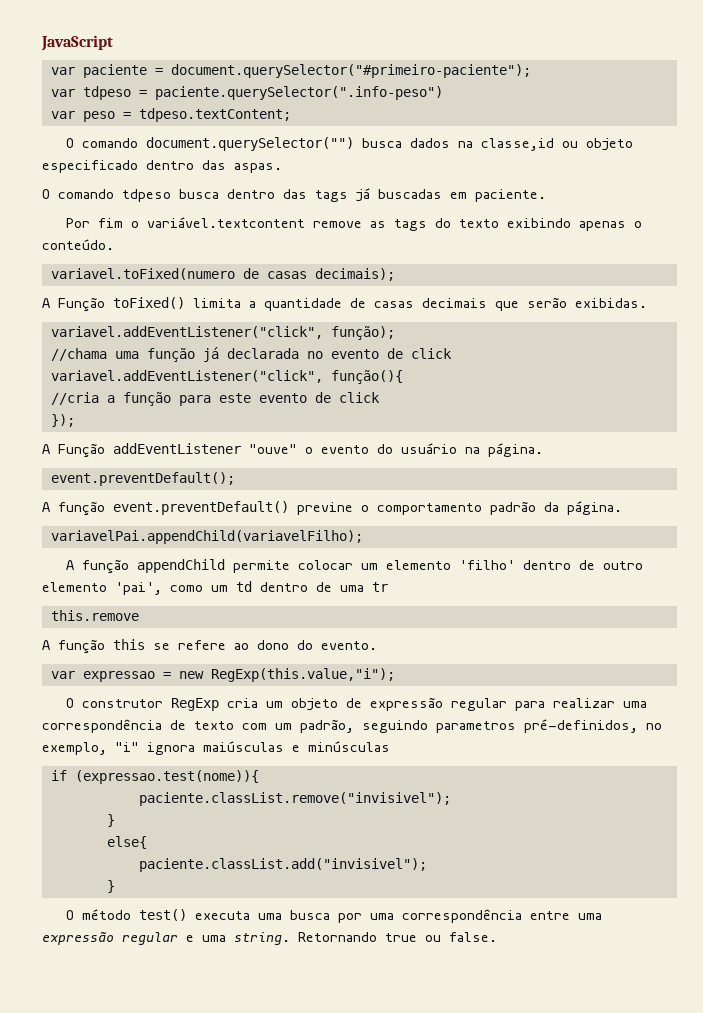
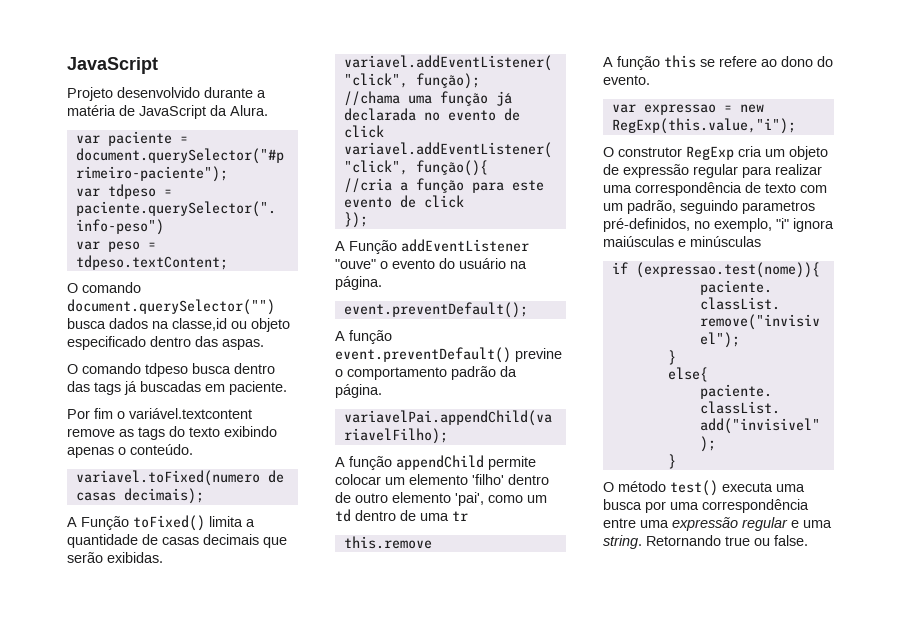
[41,35,113,51] JavaScript -> [67,57,158,74] [67,87,266,101] [67,105,268,119] JavaScript // Projeto desenvolvido durante a matéria de JavaScript da Alura.

